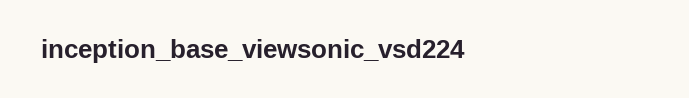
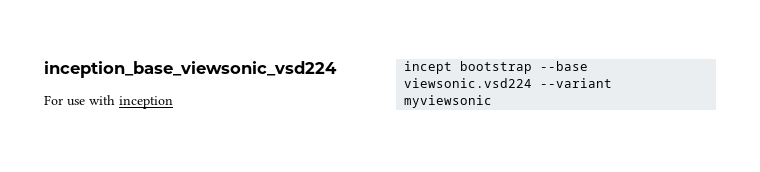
(465, 51) none -> [44,95,173,109] [404,61,589,74] [404,78,613,88] [404,95,493,108] // For use with inception // incept bootstrap --base viewsonic.vsd224 --variant myviewsonic

